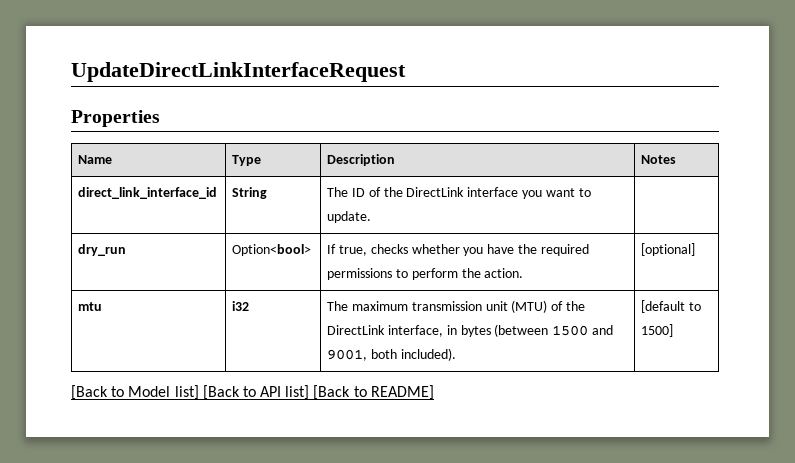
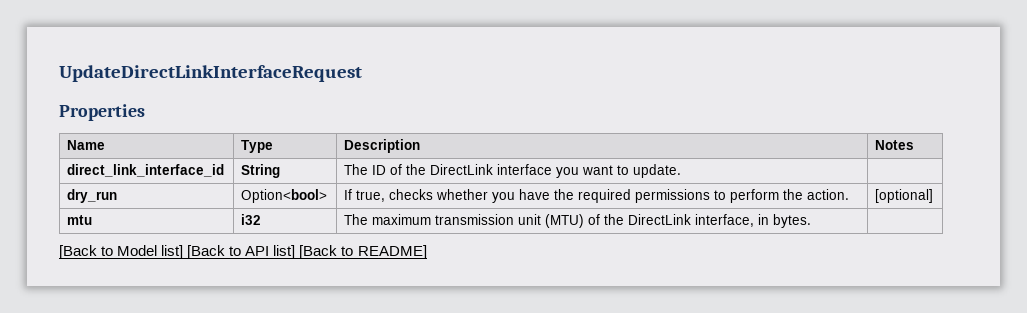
[460,324,613,337] [327,348,456,361] [641,300,702,313] [641,324,674,337] bytes (between 1500 and 9001, both included). | [default to 1500] -> [773,214,812,228] bytes. |

